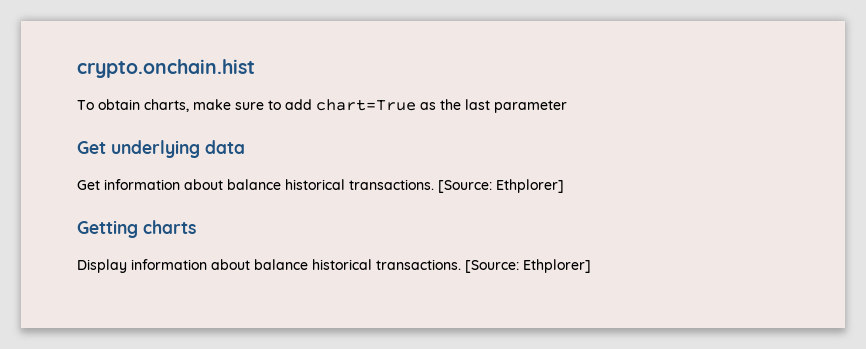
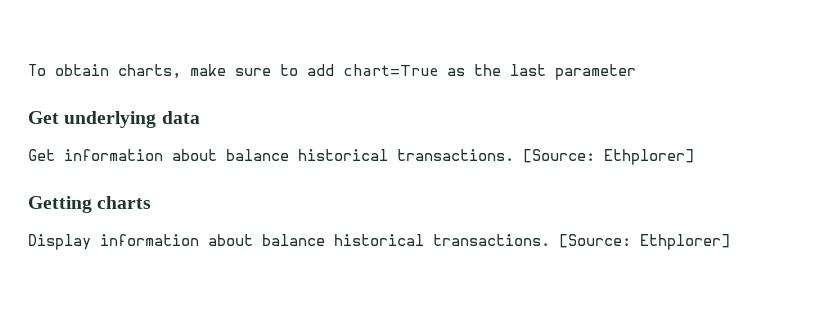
[77,59,255,78] crypto.onchain.hist // -> (28, 70) none

